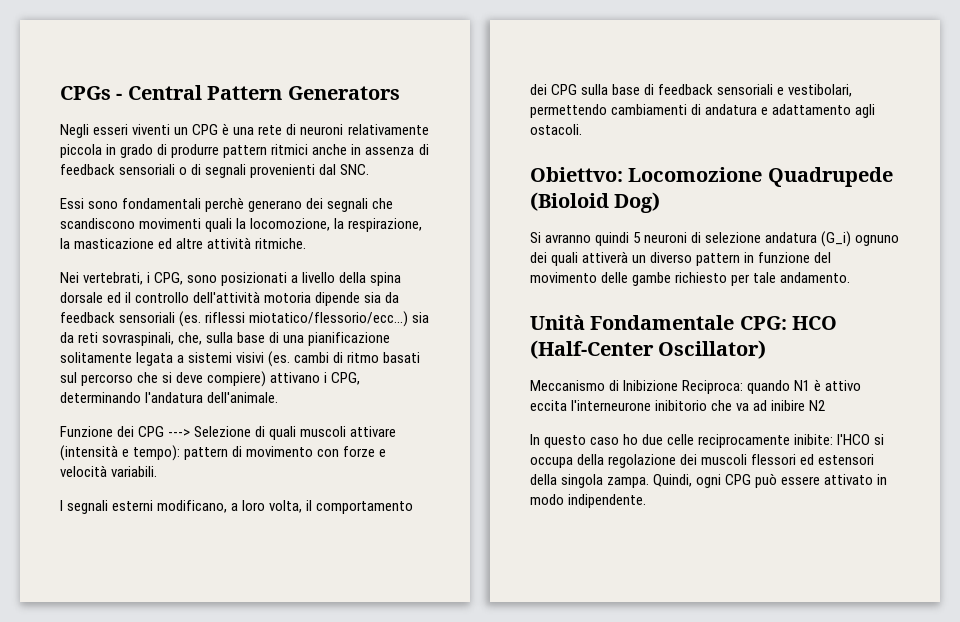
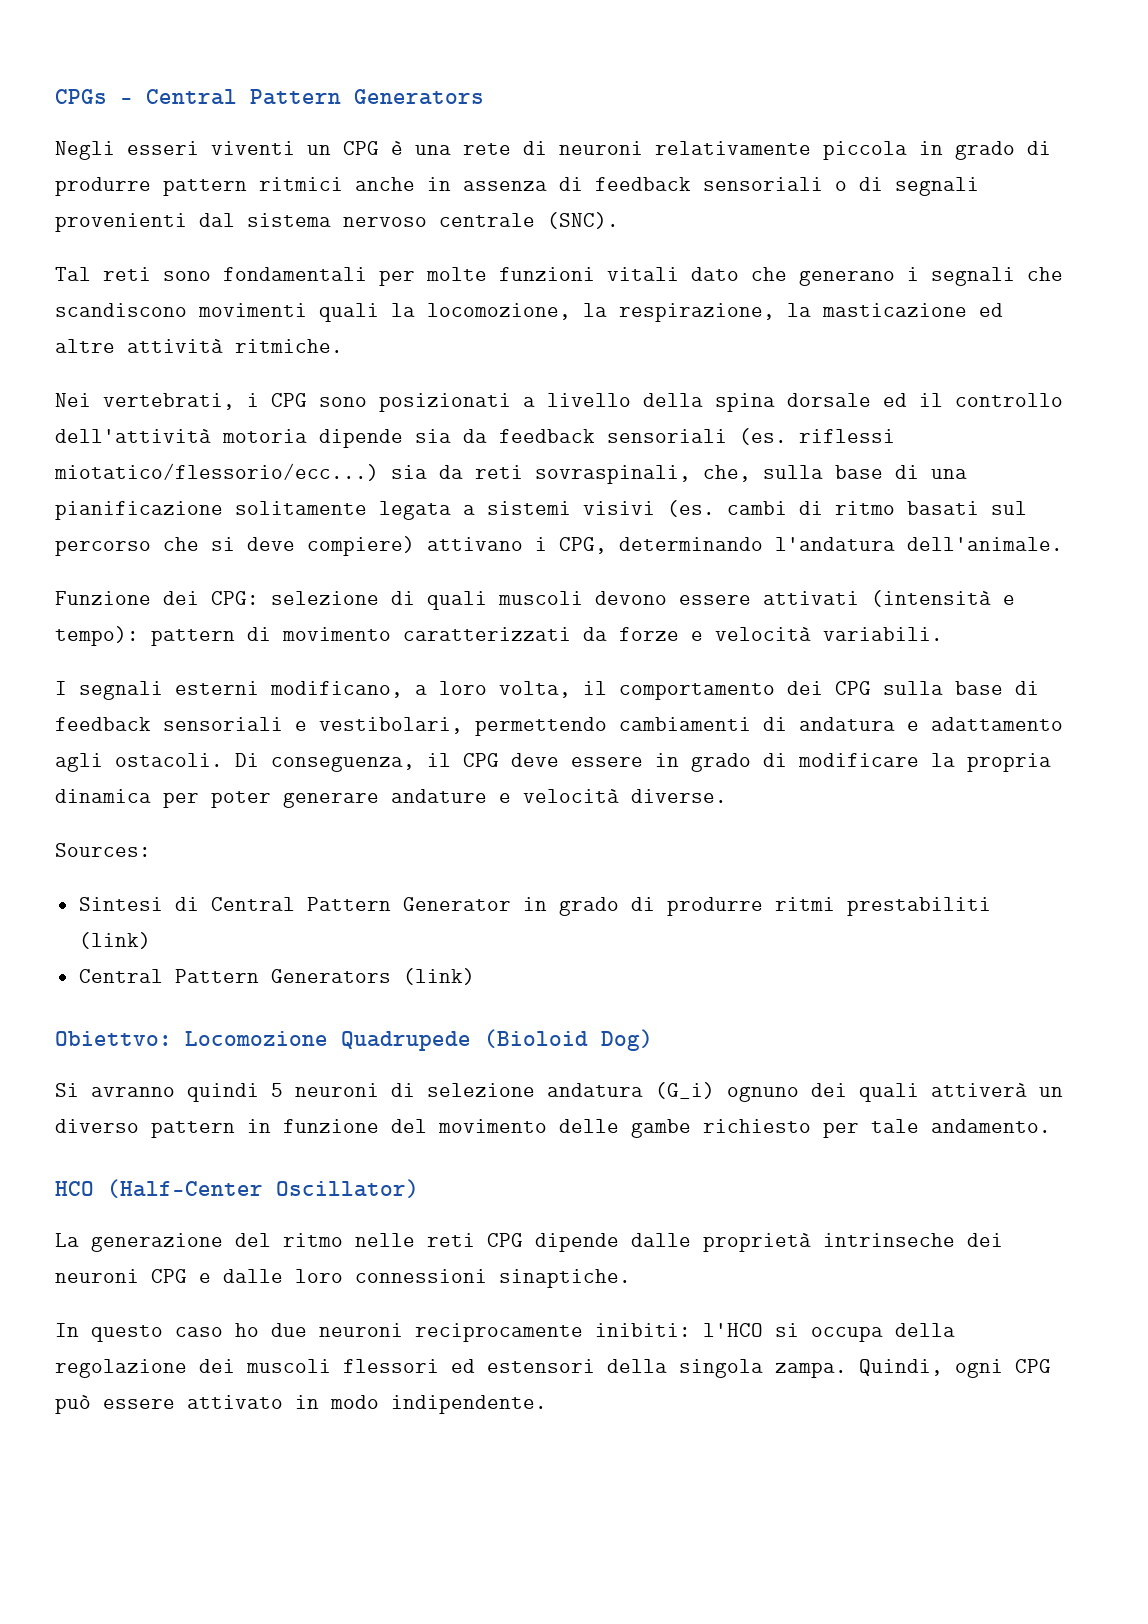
[340,164,370,175] [60,197,324,212] SNC. // Essi sono fondamentali perchè generano dei -> [247,212,619,229] [55,267,919,286] sistema nervoso centrale (SNC). // Tal reti sono fondamentali per molte funzioni vitali dato che generano i
[154,272,184,285] CPG, -> [271,393,307,407] CPG
[138,426,397,440] CPG ---> Selezione di quali muscoli attivare -> [211,591,859,610] CPG: selezione di quali muscoli devono essere attivati
[317,449,340,457] con -> [403,627,607,641] caratterizzati da
(582, 129) none -> [235,753,1051,772] [55,789,727,808] [55,843,151,857] [78,897,991,916] [78,932,151,949] [78,968,475,985] Di conseguenza, il CPG deve essere in grado di modificare la propria dinamica per poter generare andature e velocità diverse. // Sources: // Sintesi di Central Pattern Generator in grado di produrre ritmi prestabiliti (link) // Central Pattern Generators (link)
[530,315,787,330] Unità Fondamentale CPG: -> (1051, 1126) none
[530,379,862,394] [530,400,826,411] Meccanismo di Inibizione Reciproca: quando N1 è attivo eccita l'interneurone inibitorio che va ad inibire N2 -> [55,1233,1003,1252] [55,1269,631,1288] La generazione del ritmo nelle reti CPG dipende dalle proprietà intrinseche dei neuroni CPG e dalle loro connessioni sinaptiche.
[667,434,834,448] celle reciprocamente inibite: -> [319,1323,691,1342] neuroni reciprocamente inibiti:

